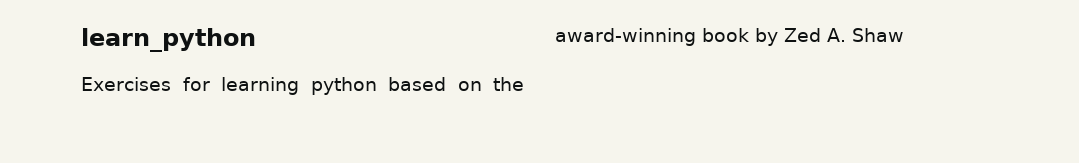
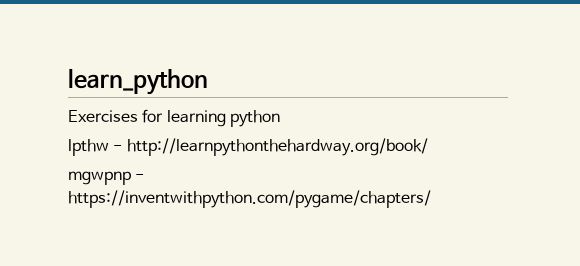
[388,77,524,91] [555,28,904,46] based on the award-winning book by Zed A. Shaw -> [68,138,428,156] [68,171,145,185] [68,190,431,208] // lpthw - http://learnpythonthehardway.org/book/ // mgwpnp - https://inventwithpython.com/pygame/chapters/

